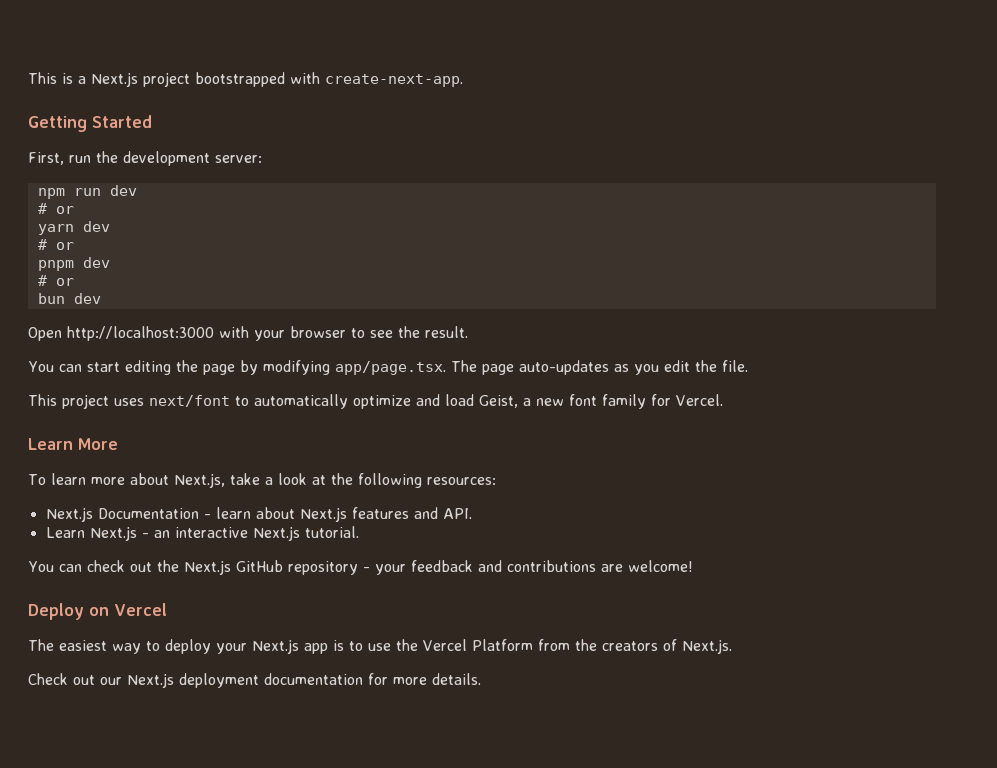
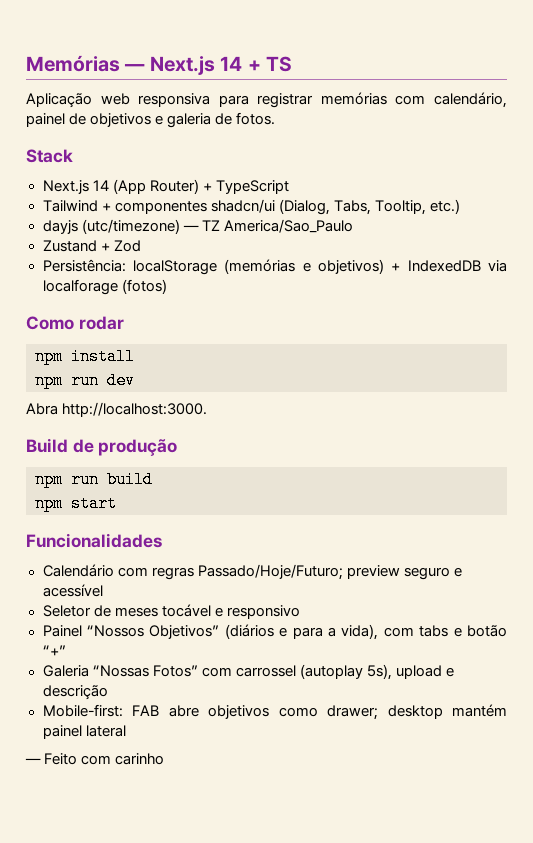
[28,72,463,87] [28,115,152,132] [28,151,262,166] [37,185,137,199] [37,203,74,214] [37,221,110,235] [37,239,74,250] [37,257,110,271] [37,275,74,286] [37,293,101,304] [28,326,468,341] [28,360,748,375] [28,394,723,409] [28,438,118,450] [28,473,496,488] [45,507,472,522] [45,526,359,541] [28,560,693,575] [28,603,167,620] [28,639,732,654] [28,673,481,688] This is a Next.js project bootstrapped with create-next-app. // Getting Started // First, run the development server: // npm run dev // # or // yarn dev // # or // pnpm dev // # or // bun dev // Open http://localhost:3000 with your browser to see the result. // You can start editing the page by modifying app/page.tsx. The page auto-updates as you edit the file. // This project uses next/font to automatically optimize and load Geist, a new font family for Vercel. // Learn More // To learn more about Next.js, take a look at the following resources: // Next.js Documentation - learn about Next.js features and API. // Learn Next.js - an interactive Next.js tutorial. // You can check out the Next.js GitHub repository - your feedback and contributions are welcome! // Deploy on Vercel // The easiest way to deploy your Next.js app is to use the Vercel Platform from the creators of Next.js. // Check out our Next.js deployment documentation for more details. -> [26,55,292,75] [26,92,507,108] [26,112,276,128] [26,149,73,163] [42,179,289,194] [42,199,460,215] [42,219,353,234] [42,240,141,252] [42,259,508,275] [42,279,167,295] [26,316,124,330] [35,348,135,365] [35,372,135,389] [26,402,208,417] [26,438,178,456] [35,471,153,488] [35,495,117,512] [26,533,162,548] [42,564,462,580] [42,584,103,597] [42,604,300,619] [42,624,508,640] [42,645,66,656] [42,664,454,680] [42,685,108,700] [42,704,507,720] [42,725,126,739] [25,753,165,765] Memórias — Next.js 14 + TS // Aplicação web responsiva para registrar memórias com calendário, painel de objetivos e galeria de fotos. // Stack // Next.js 14 (App Router) + TypeScript // Tailwind + componentes shadcn/ui (Dialog, Tabs, Tooltip, etc.) // dayjs (utc/timezone) — TZ America/Sao_Paulo // Zustand + Zod // Persistência: localStorage (memórias e objetivos) + IndexedDB via localforage (fotos) // Como rodar // npm install // npm run dev // Abra http://localhost:3000. // Build de produção // npm run build // npm start // Funcionalidades // Calendário com regras Passado/Hoje/Futuro; preview seguro e acessível // Seletor de meses tocável e responsivo // Painel “Nossos Objetivos” (diários e para a vida), com tabs e botão “+” // Galeria “Nossas Fotos” com carrossel (autoplay 5s), upload e descrição // Mobile-first: FAB abre objetivos como drawer; desktop mantém painel lateral // — Feito com carinho

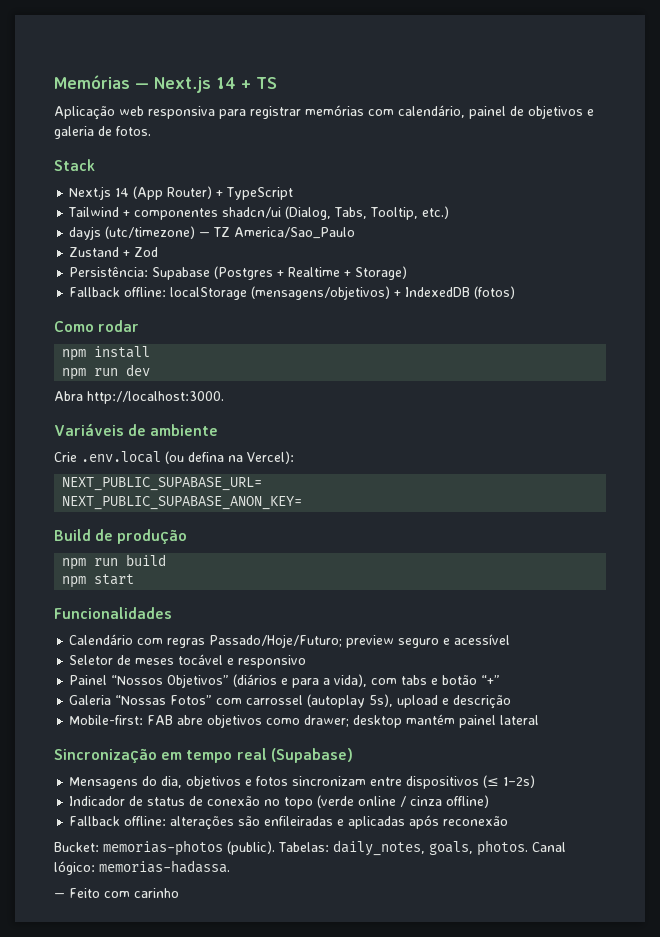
[132,259,508,275] [42,279,118,295] localStorage (memórias e objetivos) + IndexedDB via localforage -> [152,266,408,280] [69,286,471,300] Supabase (Postgres + Realtime + Storage) // Fallback offline: localStorage (mensagens/objetivos) + IndexedDB
(208, 409) none -> [54,423,219,436] [54,451,294,464] [62,477,263,491] [62,496,303,510] // Variáveis de ambiente // Crie .env.local (ou defina na Vercel): // NEXT_PUBLIC_SUPABASE_URL= // NEXT_PUBLIC_SUPABASE_ANON_KEY=
(126, 731) none -> [54,748,353,763] [69,775,536,789] [69,795,490,809] [69,815,509,830] [54,840,566,856] [54,860,230,875] // Sincronização em tempo real (Supabase) // Mensagens do dia, objetivos e fotos sincronizam entre dispositivos (≤ 1–2s) // Indicador de status de conexão no topo (verde online / cinza offline) // Fallback offline: alterações são enfileiradas e aplicadas após reconexão // Bucket: memorias-photos (public). Tabelas: daily_notes, goals, photos. Canal lógico: memorias-hadassa.

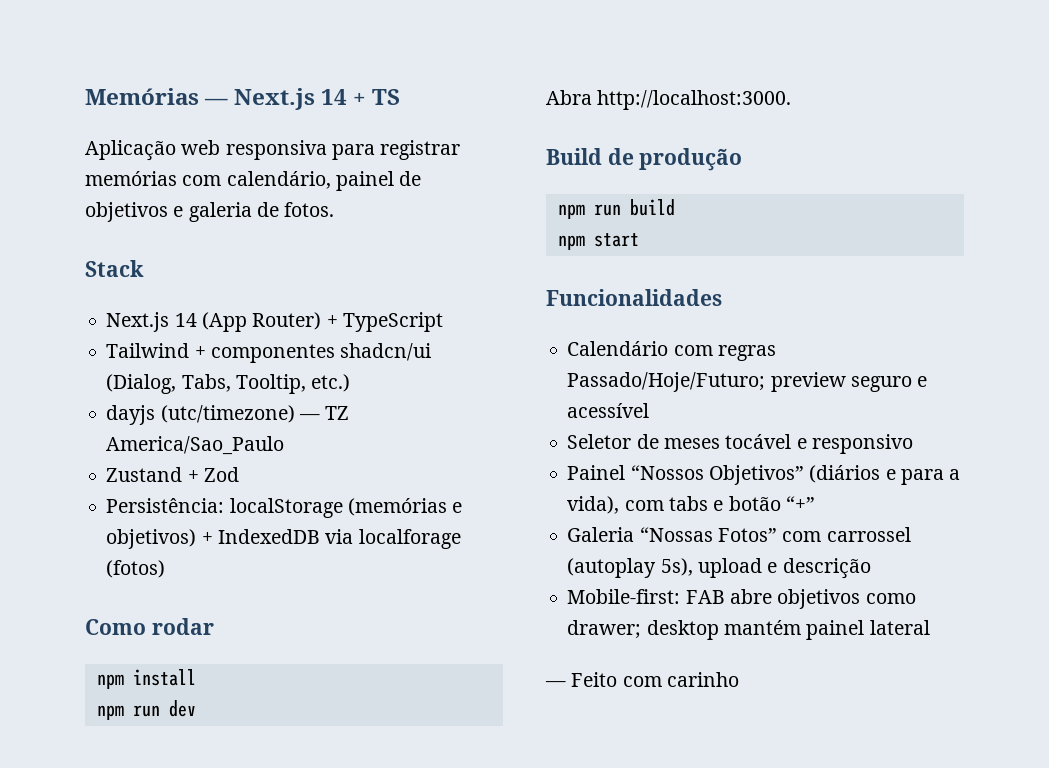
[152,266,408,280] [69,286,471,300] Supabase (Postgres + Realtime + Storage) // Fallback offline: localStorage (mensagens/objetivos) + IndexedDB -> [229,498,463,518] [106,529,461,549] localStorage (memórias e objetivos) + IndexedDB via localforage
[54,423,219,436] [54,451,294,464] [62,477,263,491] [62,496,303,510] // Variáveis de ambiente // Crie .env.local (ou defina na Vercel): // NEXT_PUBLIC_SUPABASE_URL= // NEXT_PUBLIC_SUPABASE_ANON_KEY= -> (792, 100) none
[54,748,353,763] [69,775,536,789] [69,795,490,809] [69,815,509,830] [54,840,566,856] [54,860,230,875] // Sincronização em tempo real (Supabase) // Mensagens do dia, objetivos e fotos sincronizam entre dispositivos (≤ 1–2s) // Indicador de status de conexão no topo (verde online / cinza offline) // Fallback offline: alterações são enfileiradas e aplicadas após reconexão // Bucket: memorias-photos (public). Tabelas: daily_notes, goals, photos. Canal lógico: memorias-hadassa. -> (930, 627) none

